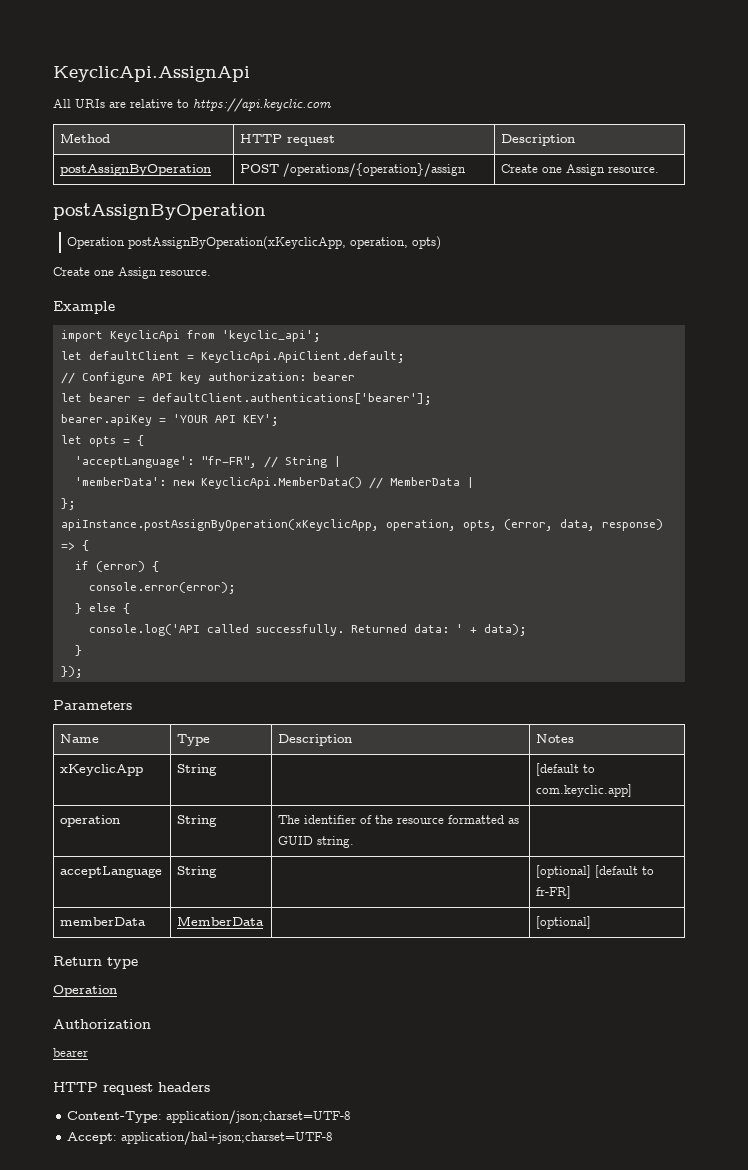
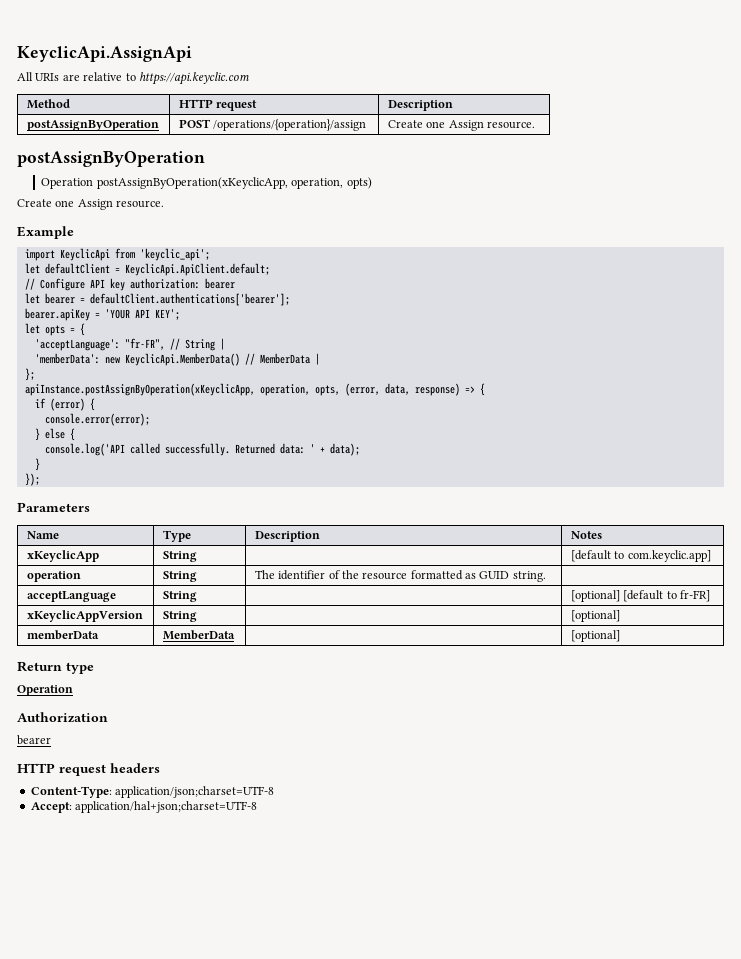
(572, 892) none -> [26,610,143,622] [162,611,197,622] [570,610,620,622] // xKeyclicAppVersion | String | | [optional]

